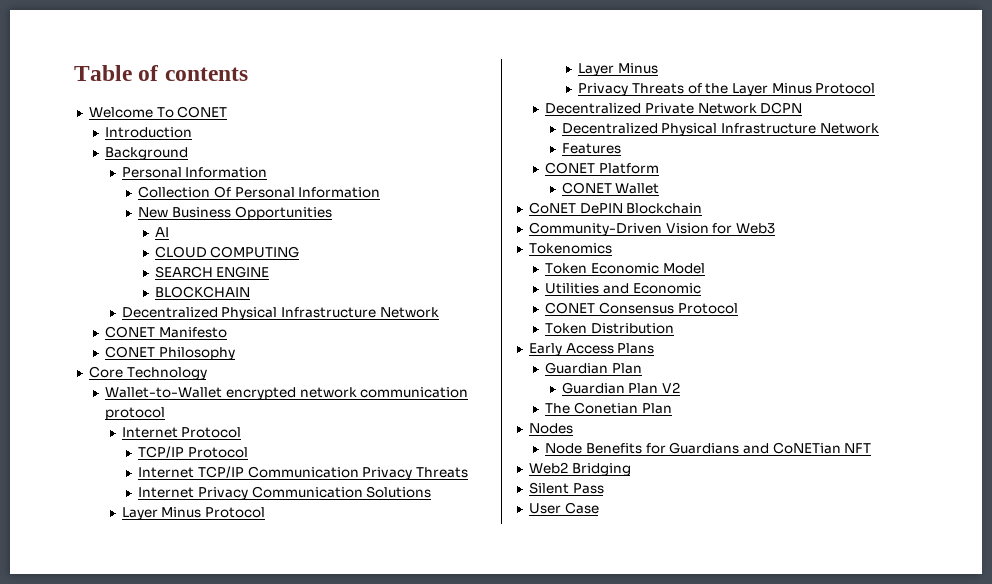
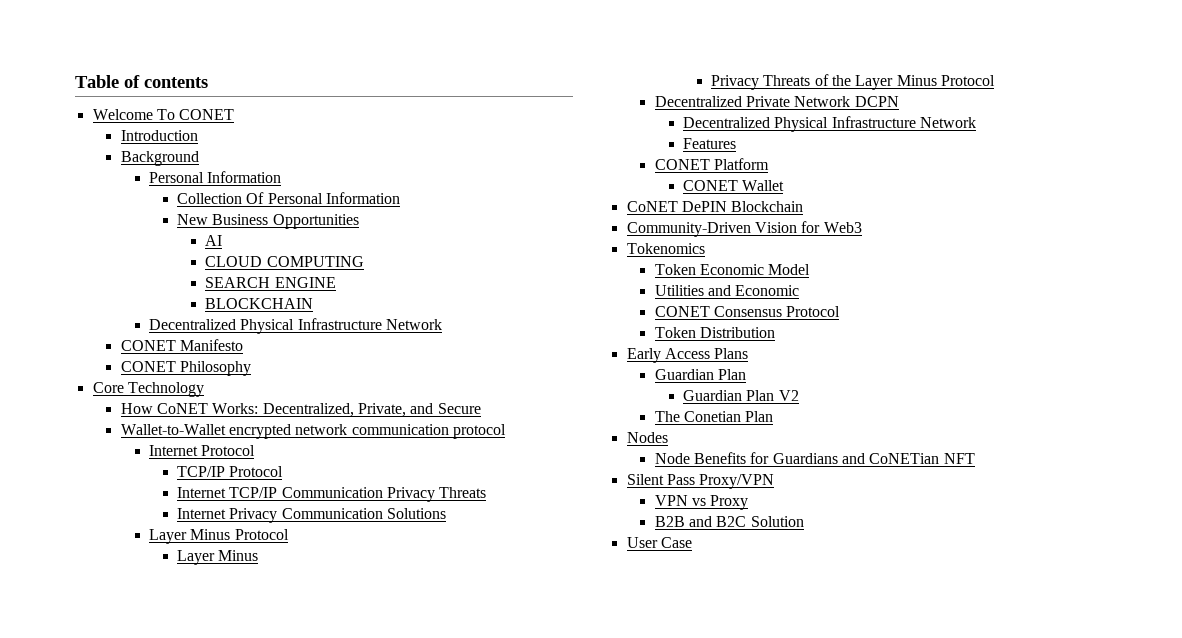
(207, 373) none -> [120,403,481,417] // How CoNET Works: Decentralized, Private, and Secure
[528,462,631,476] // Web2 Bridging -> (975, 458) none
(604, 488) none -> [699,474,775,489] [654,495,749,510] [654,516,804,527] Proxy/VPN // VPN vs Proxy // B2B and B2C Solution

